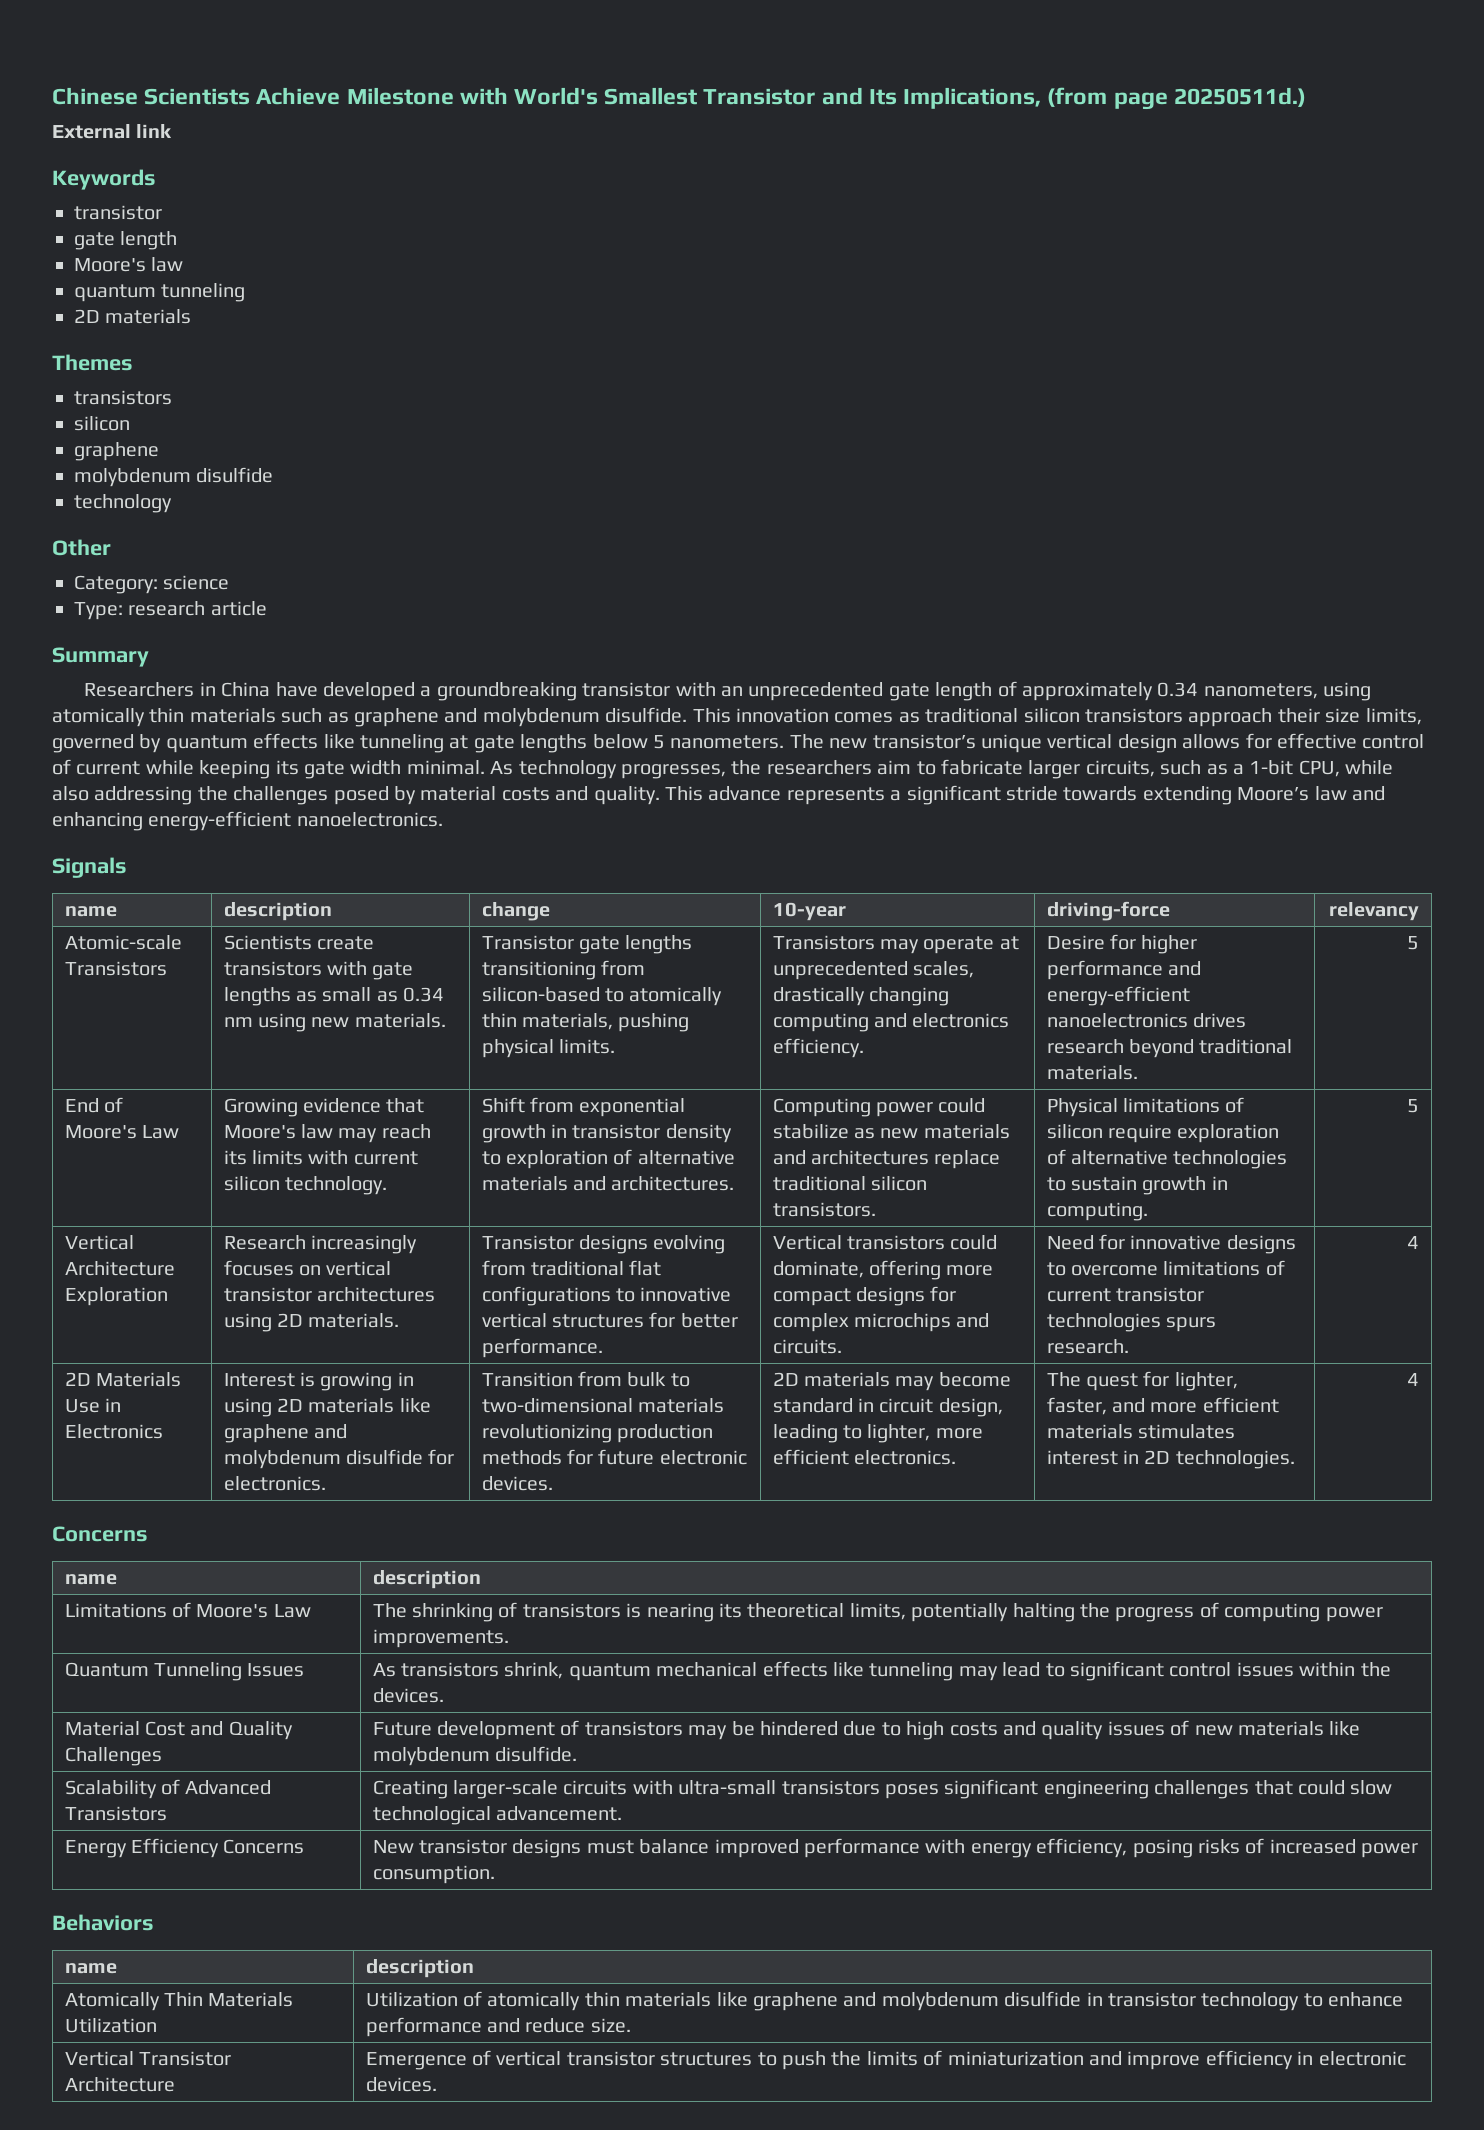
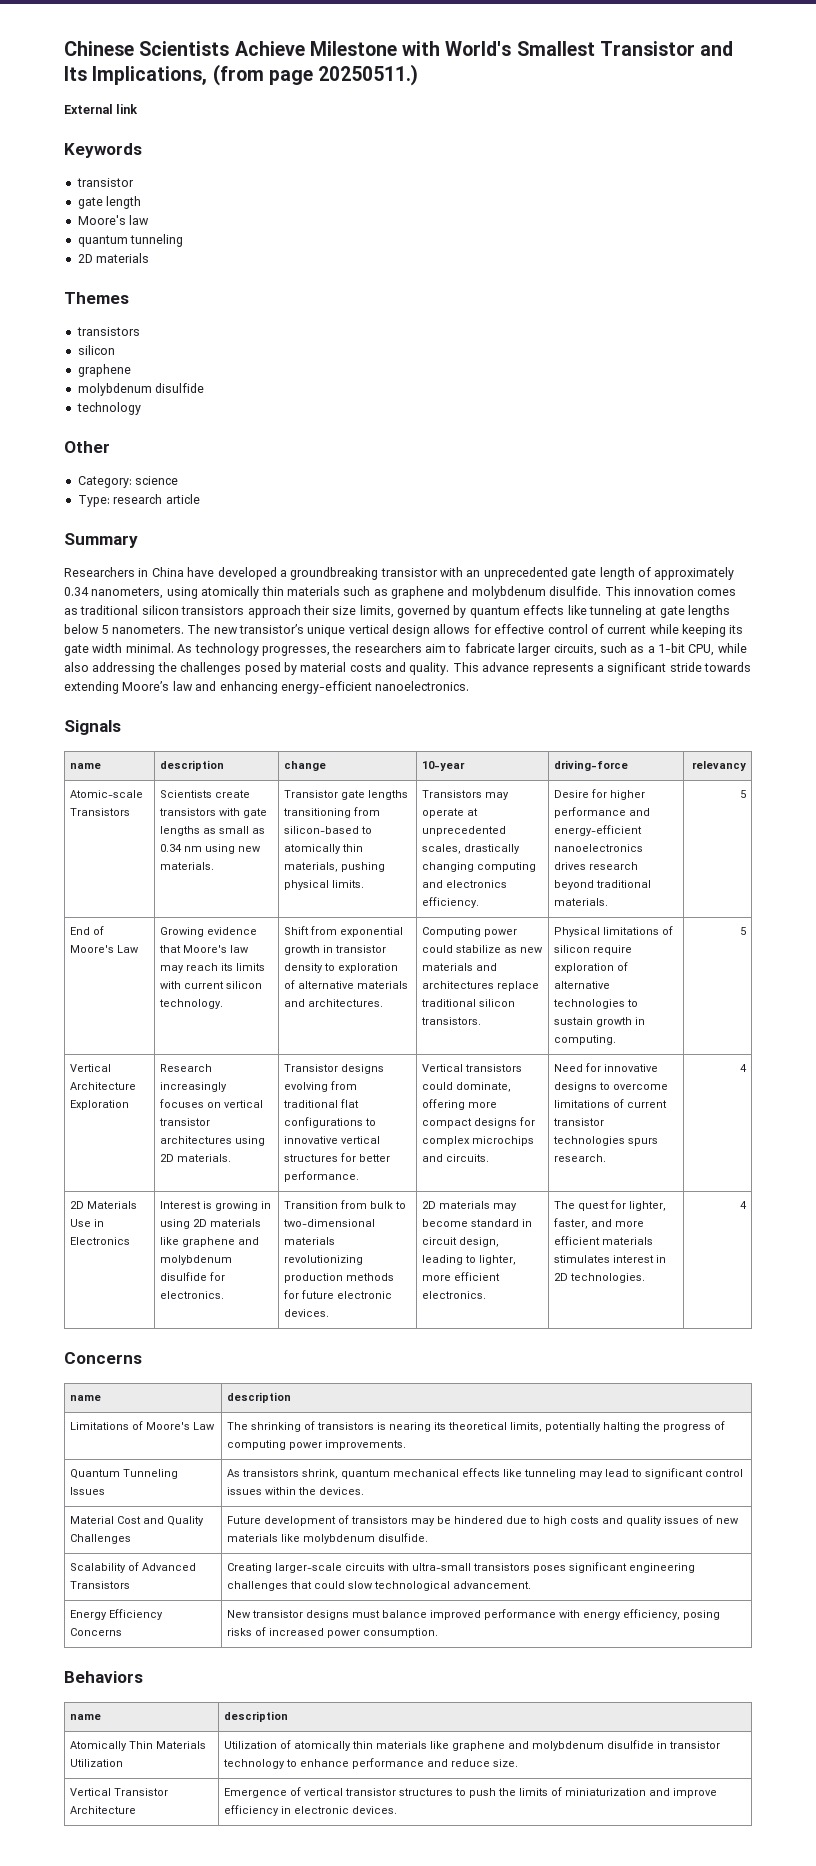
[1173,87,1306,107] 20250511d.) -> [318,64,419,86] 20250511.)

